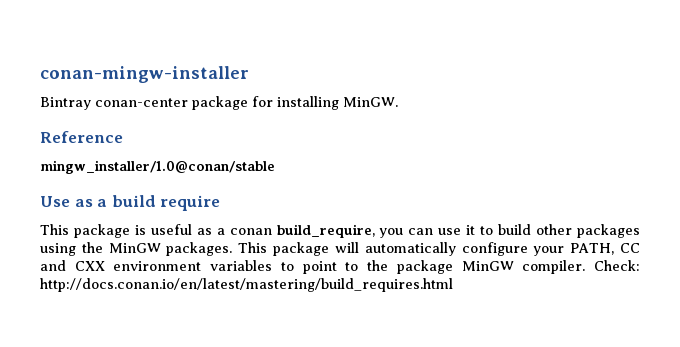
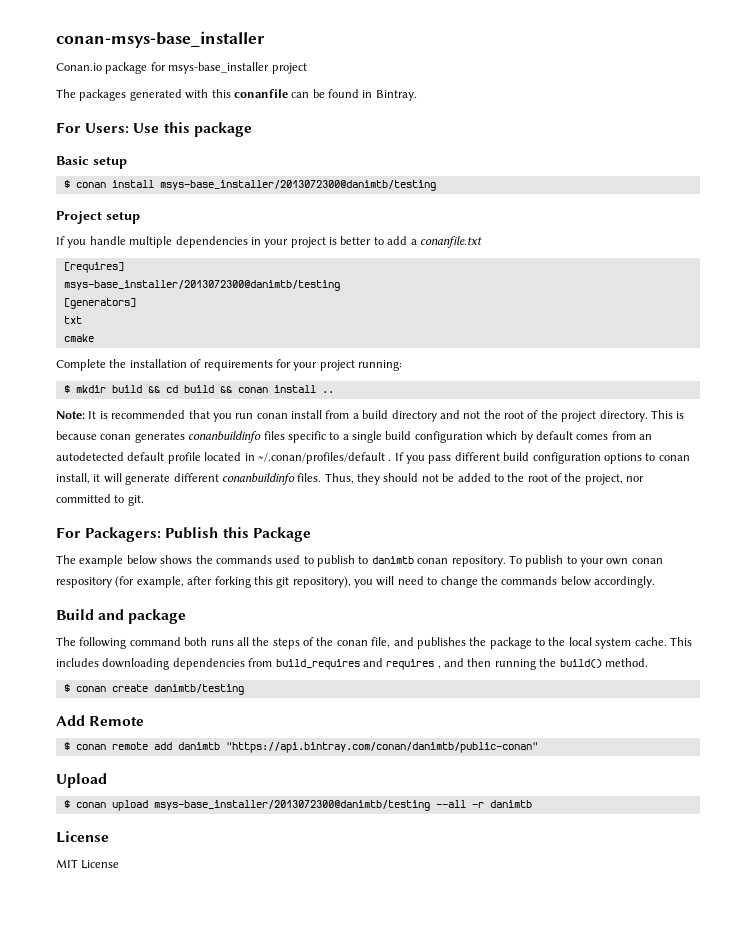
[40,66,249,83] [40,96,398,110] [40,131,123,143] [40,160,275,174] [40,195,221,211] [40,224,640,238] [40,242,640,256] [40,260,641,274] [40,278,453,292] conan-mingw-installer // Bintray conan-center package for installing MinGW. // Reference // mingw_installer/1.0@conan/stable // Use as a build require // This package is useful as a conan build_require, you can use it to build other packages using the MinGW packages. This package will automatically configure your PATH, CC and CXX environment variables to point to the package MinGW compiler. Check: http://docs.conan.io/en/latest/mastering/build_requires.html -> [56,31,265,48] [56,62,307,74] [56,89,417,101] [56,122,252,137] [56,156,127,169] [63,180,436,191] [56,211,140,224] [56,236,482,248] [63,262,124,273] [63,280,340,291] [63,298,136,309] [63,316,82,324] [63,334,94,342] [56,359,402,371] [63,385,334,393] [56,410,685,422] [56,431,652,443] [56,452,690,464] [56,473,645,485] [56,494,144,506] [56,527,311,542] [56,555,663,567] [56,576,655,588] [56,609,187,624] [56,637,692,649] [56,658,648,670] [63,684,244,695] [56,715,145,726] [63,742,538,753] [56,773,107,788] [63,800,532,811] [56,831,109,843] [56,859,120,869] conan-msys-base_installer // Conan.io package for msys-base_installer project // The packages generated with this conanfile can be found in Bintray. // For Users: Use this package // Basic setup // $ conan install msys-base_installer/2013072300@danimtb/testing // Project setup // If you handle multiple dependencies in your project is better to add a conanfile.txt // [requires] // msys-base_installer/2013072300@danimtb/testing // [generators] // txt // cmake // Complete the installation of requirements for your project running: // $ mkdir build && cd build && conan install .. // Note: It is recommended that you run conan install from a build directory and not the root of the project directory. This is because conan generates conanbuildinfo files specific to a single build configuration which by default comes from an autodetected default profile located in ~/.conan/profiles/default . If you pass different build configuration options to conan install, it will generate different conanbuildinfo files. Thus, they should not be added to the root of the project, nor committed to git. // For Packagers: Publish this Package // The example below shows the commands used to publish to danimtb conan repository. To publish to your own conan respository (for example, after forking this git repository), you will need to change the commands below accordingly. // Build and package // The following command both runs all the steps of the conan file, and publishes the package to the local system cache. This includes downloading dependencies from build_requires and requires , and then running the build() method. // $ conan create danimtb/testing // Add Remote // $ conan remote add danimtb "https://api.bintray.com/conan/danimtb/public-conan" // Upload // $ conan upload msys-base_installer/2013072300@danimtb/testing --all -r danimtb // License // MIT License

